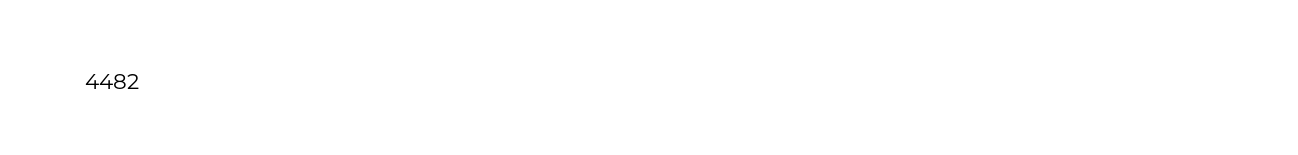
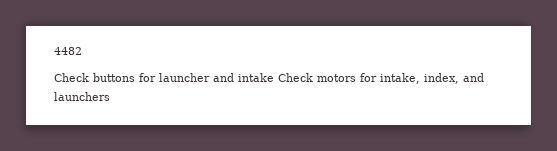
(139, 81) none -> [54,73,484,84] [54,92,110,101] // Check buttons for launcher and intake Check motors for intake, index, and launchers

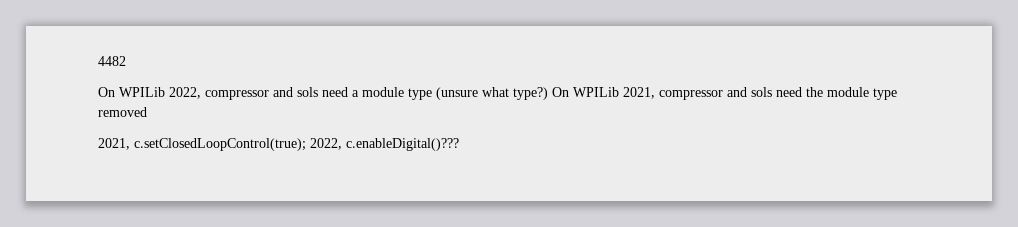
[54,73,484,84] [54,92,110,101] Check buttons for launcher and intake Check motors for intake, index, and launchers -> [98,87,897,100] [98,107,147,117] [98,138,459,151] On WPILib 2022, compressor and sols need a module type (unsure what type?) On WPILib 2021, compressor and sols need the module type removed // 2021, c.setClosedLoopControl(true); 2022, c.enableDigital()???

